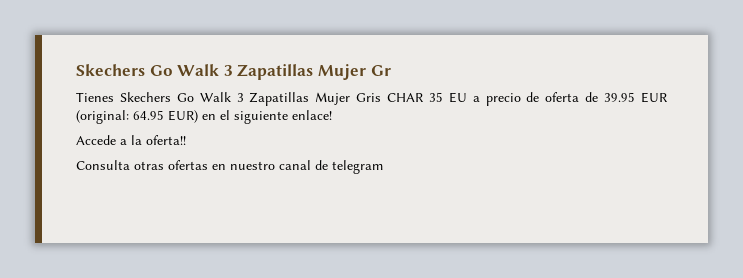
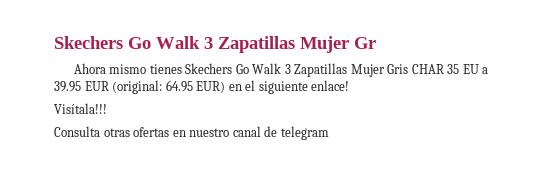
[76,92,114,102] Tienes -> [73,63,182,74] Ahora mismo tienes
[485,92,599,106] precio de oferta de -> (489, 70) none
[76,135,186,145] Accede a la oferta!! -> [54,103,107,114] Visítala!!!

